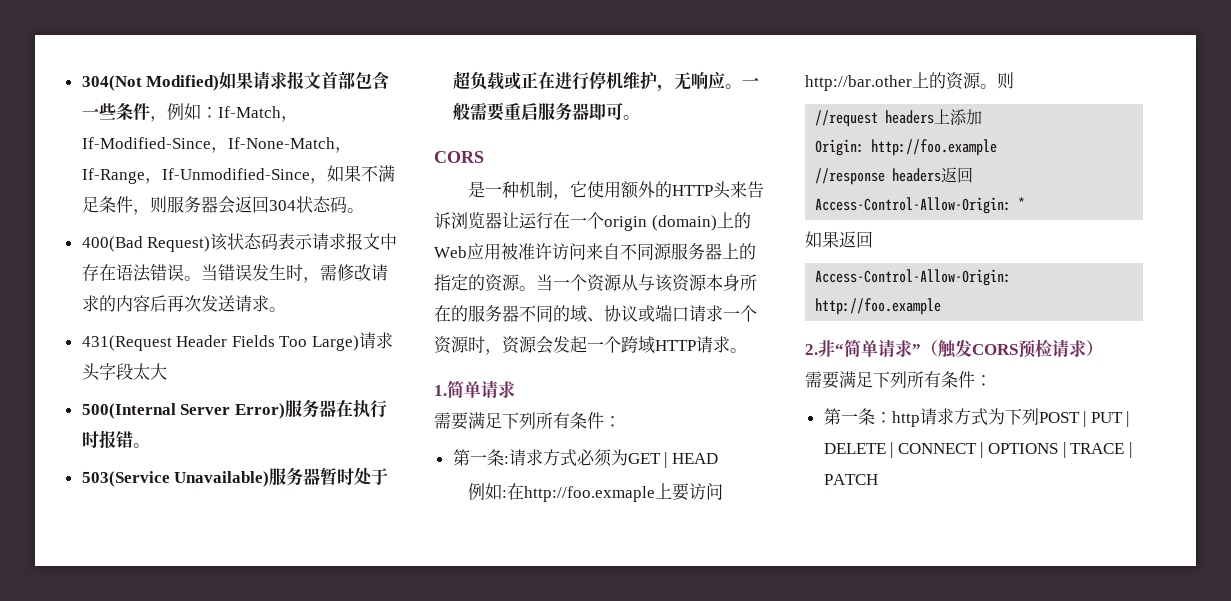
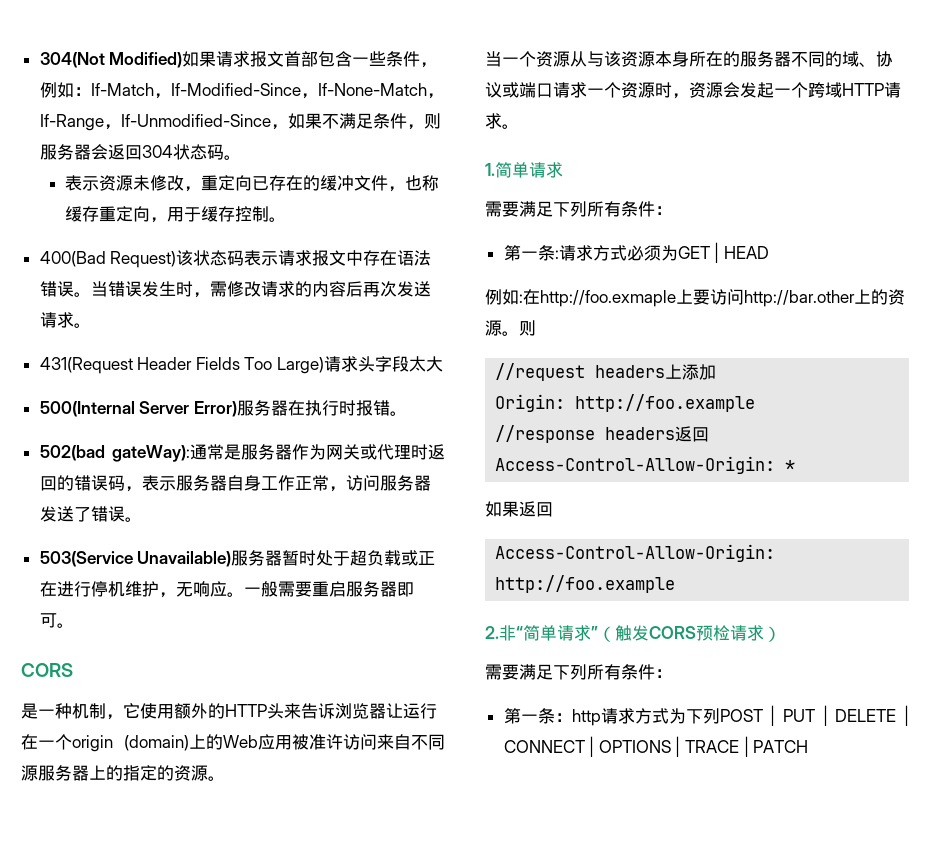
(364, 210) none -> [65,175,440,192] [65,206,287,223] // 表示资源未修改，重定向已存在的缓冲文件，也称缓存重定向，用于缓存控制。
(150, 445) none -> [39,444,445,462] [39,475,431,492] [39,506,142,522] // 502(bad gateWay):通常是服务器作为网关或代理时返回的错误码，表示服务器自身工作正常，访问服务器发送了错误。
(536, 288) none -> (225, 778) //

